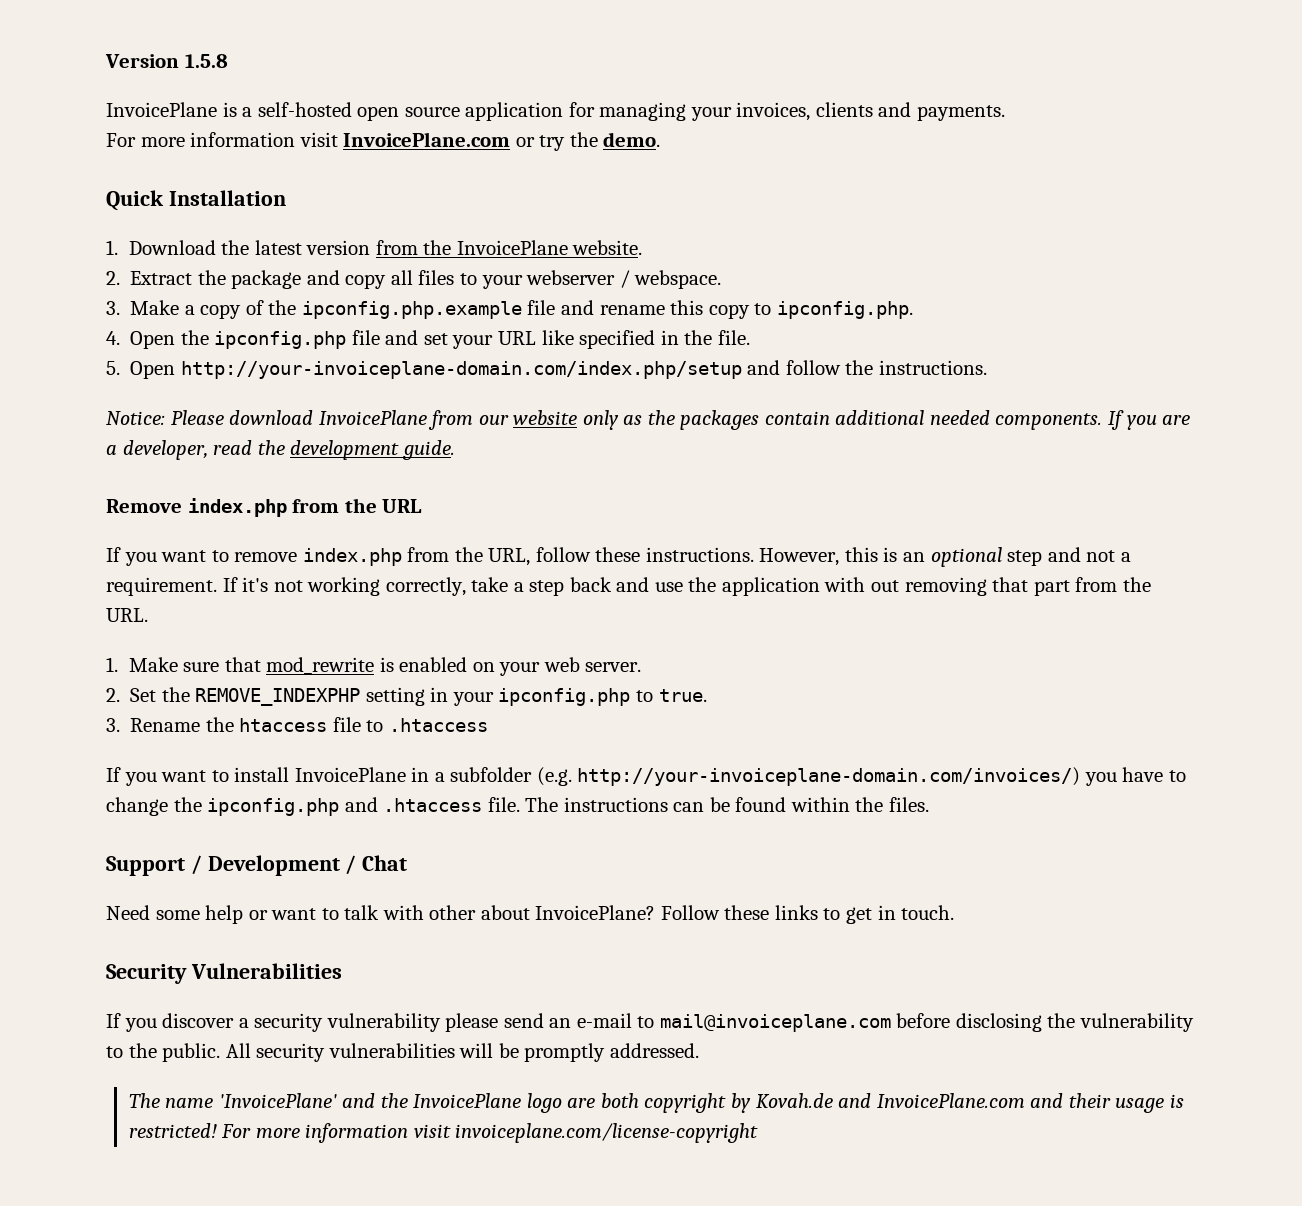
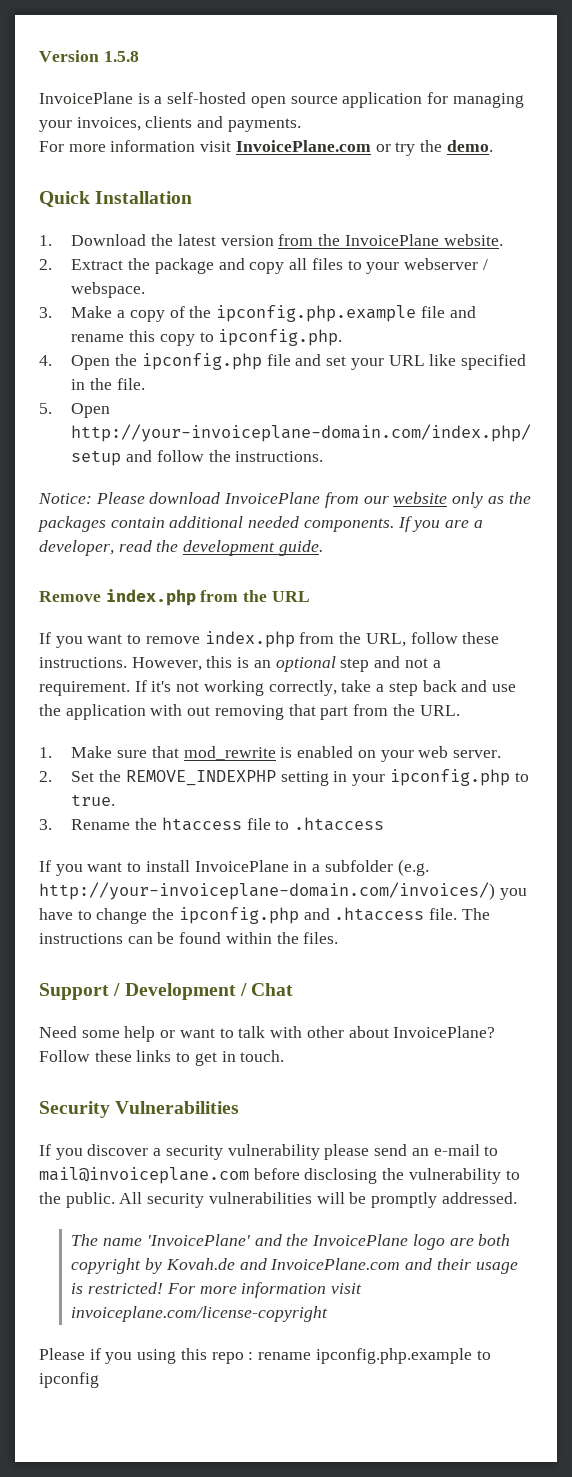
(759, 1133) none -> [39,1348,491,1364] [39,1372,99,1388] // Please if you using this repo : rename ipconfig.php.example to ipconfig

